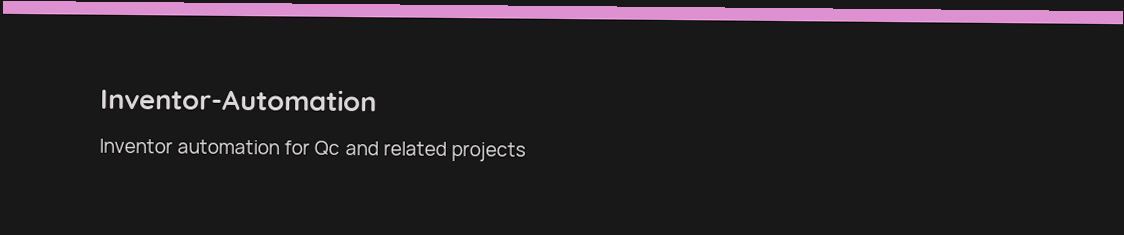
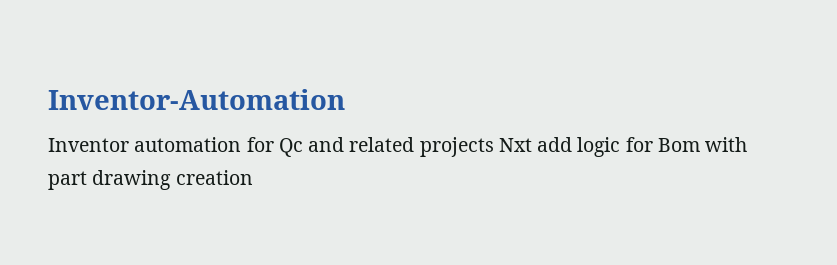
(526, 151) none -> [498,137,748,157] [48,170,253,190] Nxt add logic for Bom with part drawing creation

